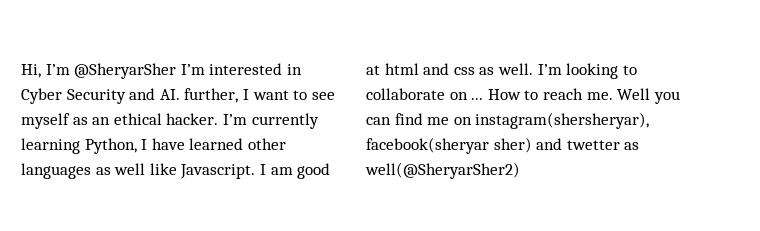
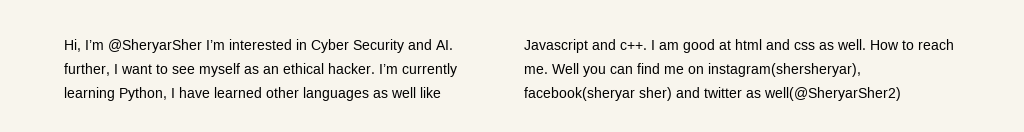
[180,164,256,179] Javascript. -> [524,39,647,53] Javascript and c++.
[537,63,637,79] [366,88,484,100] I’m looking to collaborate on ... -> (866, 44) none
[566,140,620,150] twetter -> [704,87,742,98] twitter

